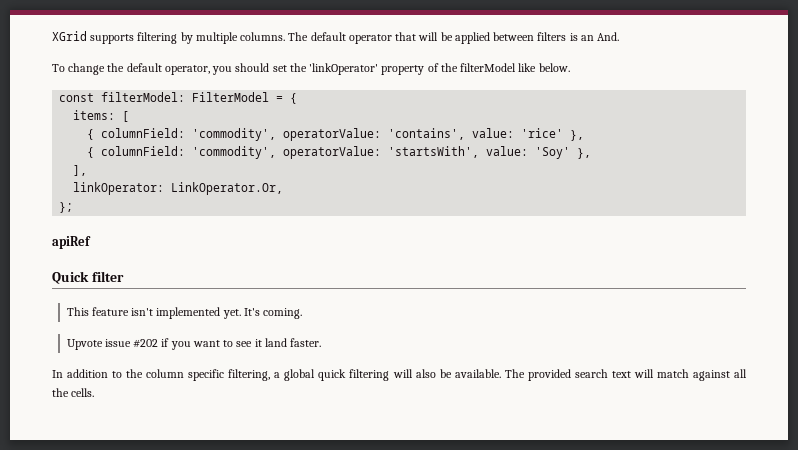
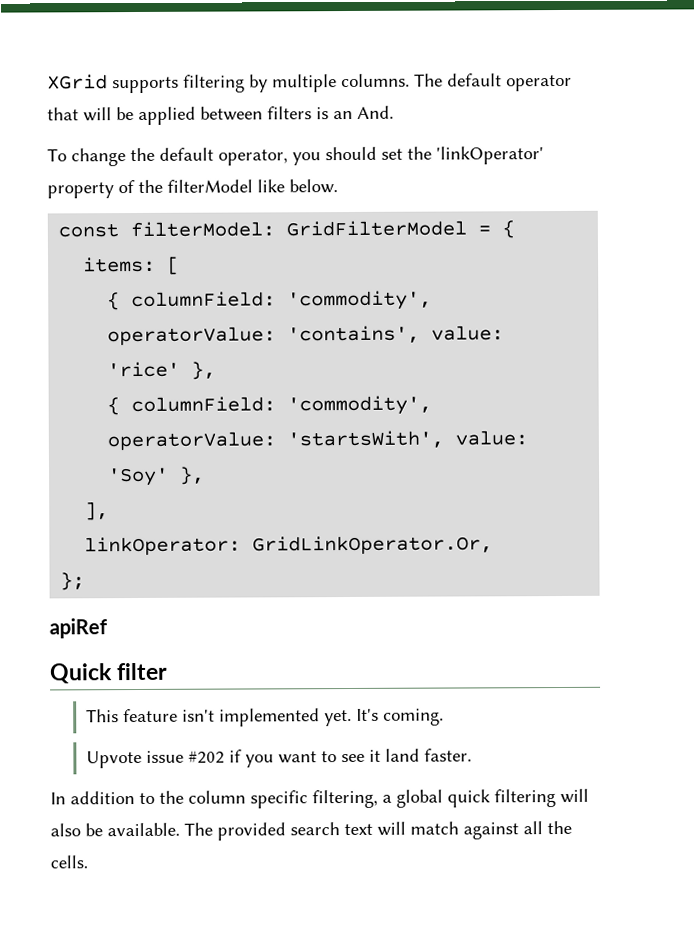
[192,92,270,102] FilterModel -> [286,220,468,237] GridFilterModel
[171,182,284,195] LinkOperator.Or, -> [252,535,494,555] GridLinkOperator.Or,

